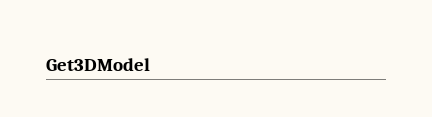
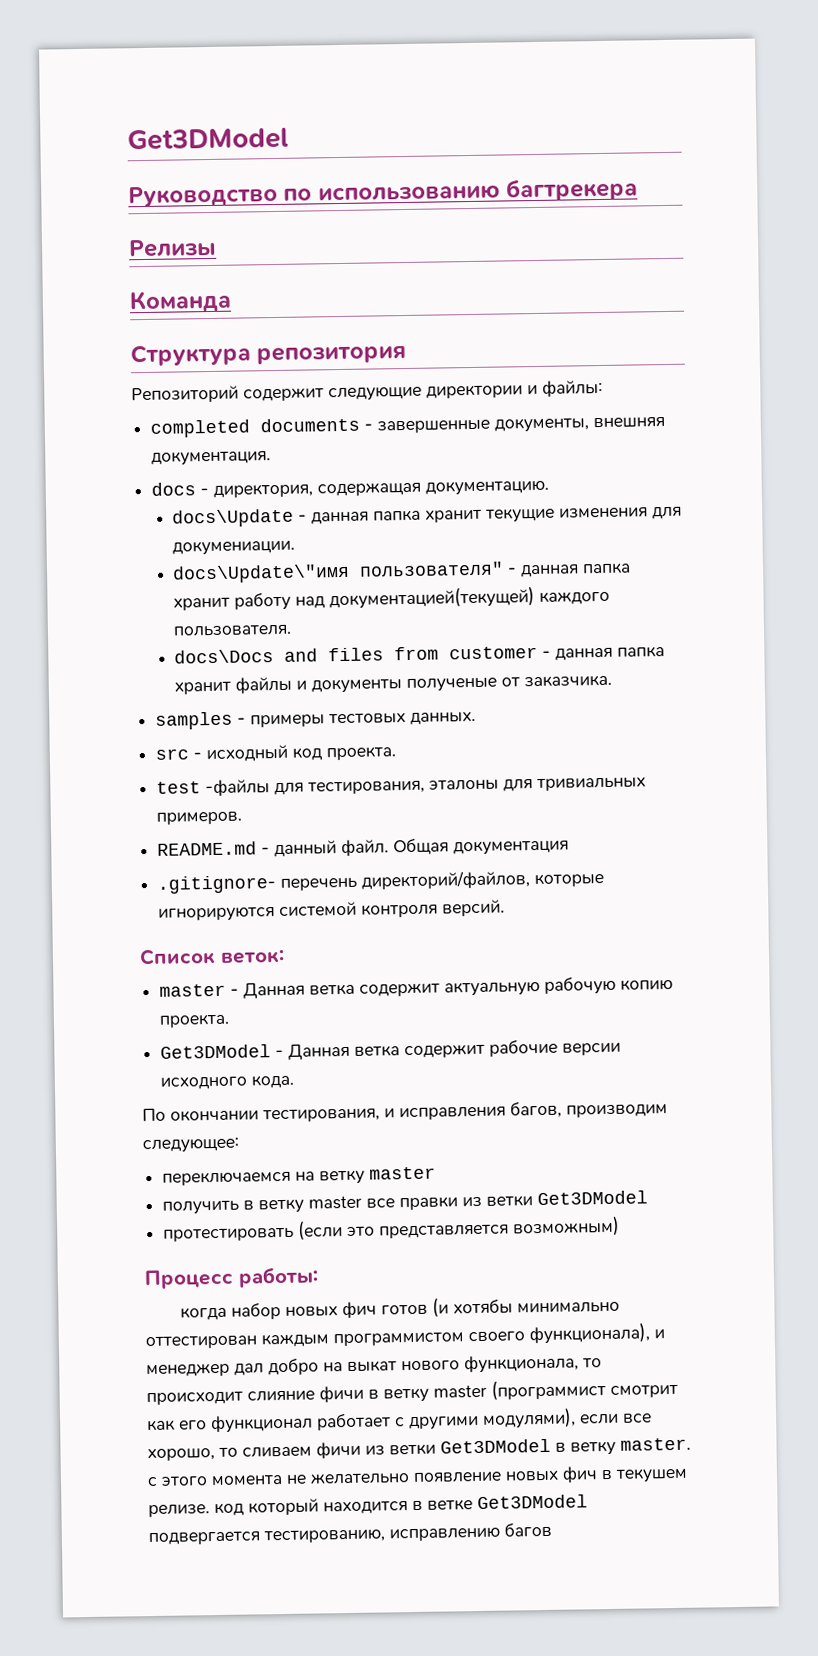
[46,58,150,71] Get3DModel -> [127,127,289,151] [128,177,639,208] [128,238,217,258] [129,289,232,314] [130,343,407,367] [131,379,603,404] [150,417,666,438] [151,450,272,466] [151,479,550,498] [172,506,683,528] [172,539,296,556] [172,561,632,584] [173,586,611,611] [173,624,293,637] [174,645,666,664] [174,674,613,695] [155,711,477,730] [155,744,397,763] [156,777,647,797] [156,811,243,825] [157,837,570,858] [157,870,605,894] [158,899,506,922] [139,947,285,966] [159,975,674,999] [159,1013,231,1028] [160,1038,622,1060] [160,1074,295,1090] [142,1100,668,1123] [142,1137,239,1154] [162,1166,437,1186] [162,1190,649,1215] [163,1215,621,1242] [144,1266,319,1290] [180,1297,621,1321] [145,1322,665,1350] [146,1354,602,1378] [146,1379,678,1406] [147,1407,652,1434] [147,1437,691,1462] [147,1466,688,1487] [148,1494,588,1518] [148,1521,552,1546] Get3DModel // Руководство по использованию багтрекера // Релизы // Команда // Структура репозитория // Репозиторий содержит следующие директории и файлы: // completed documents - завершенные документы, внешняя документация. // docs - директория, содержащая документацию. // docs\Update - данная папка хранит текущие изменения для докумениации. // docs\Update\"имя пользователя" - данная папка хранит работу над документацией(текущей) каждого пользователя. // docs\Docs and files from customer - данная папка хранит файлы и документы полученые от заказчика. // samples - примеры тестовых данных. // src - исходный код проекта. // test -файлы для тестирования, эталоны для тривиальных примеров. // README.md - данный файл. Общая документация // .gitignore- перечень директорий/файлов, которые игнорируются системой контроля версий. // Список веток: // master - Данная ветка содержит актуальную рабочую копию проекта. // Get3DModel - Данная ветка содержит рабочие версии исходного кода. // По окончании тестирования, и исправления багов, производим следующее: // переключаемся на ветку master // получить в ветку master все правки из ветки Get3DModel // протестировать (если это представляется возможным) // Процесс работы: // когда набор новых фич готов (и хотябы минимально оттестирован каждым программистом своего функционала), и менеджер дал добро на выкат нового функционала, то происходит слияние фичи в ветку master (программист смотрит как его функционал работает с другими модулями), если все хорошо, то сливаем фичи из ветки Get3DModel в ветку master. с этого момента не желательно появление новых фич в текушем релизе. код который находится в ветке Get3DModel подвергается тестированию, исправлению багов

